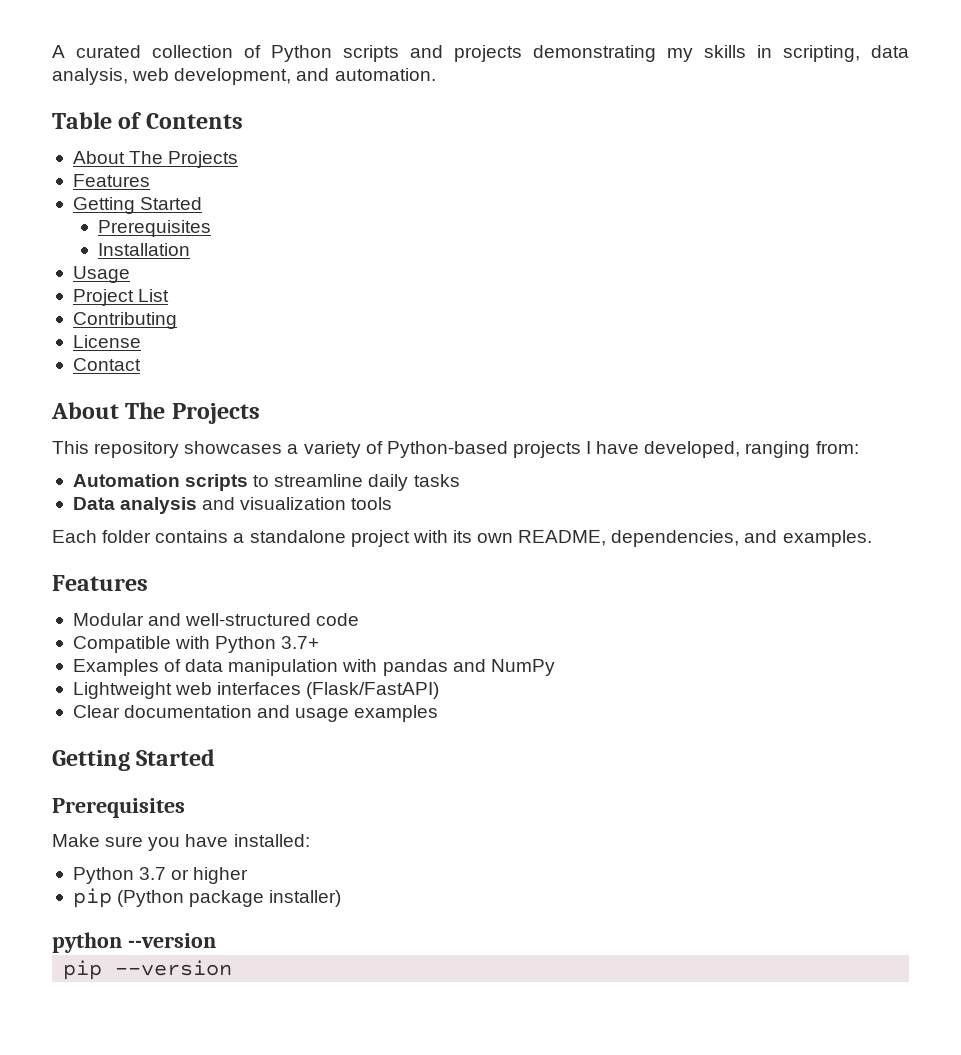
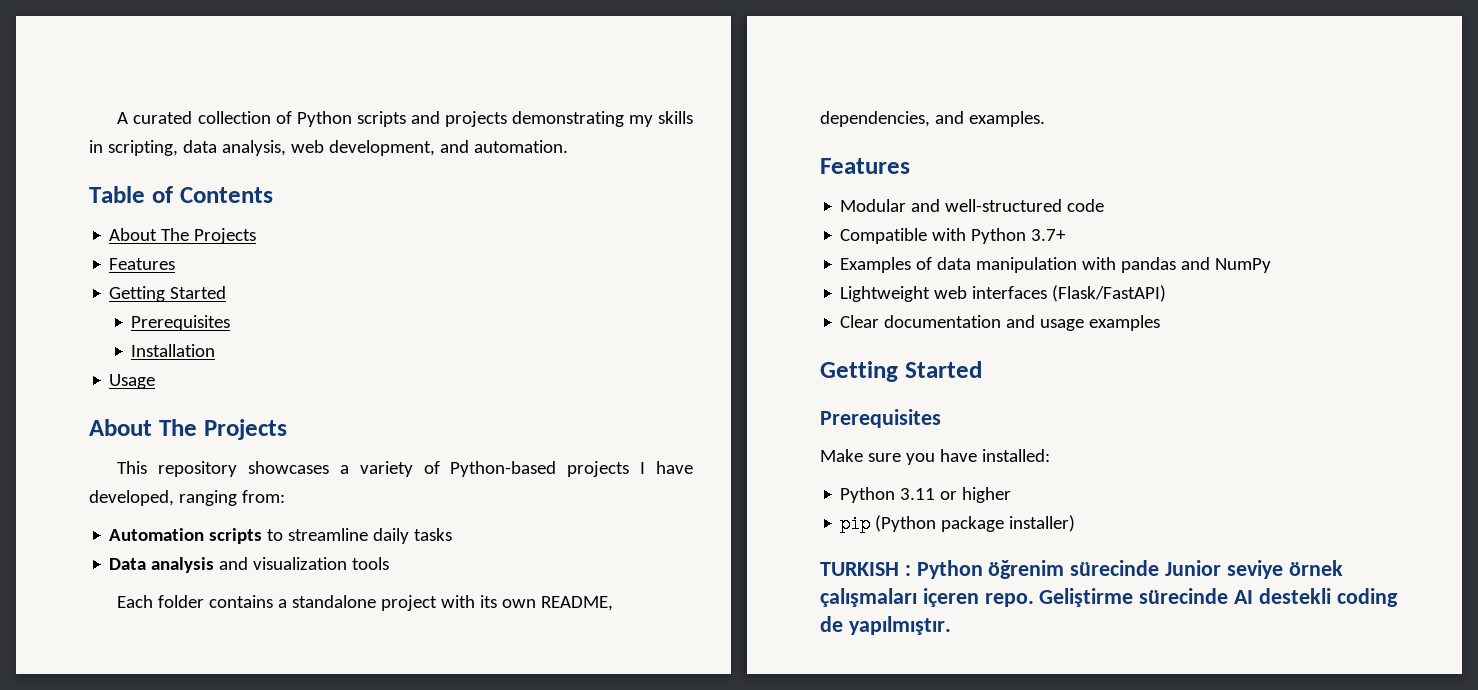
[72,289,170,306] [72,312,177,329] [72,335,141,348] [72,358,141,371] // Project List // Contributing // License // Contact -> (156, 381) none
[139,867,167,880] 3.7 -> [900,488,936,500] 3.11
[52,932,216,953] [63,960,233,980] python --version // pip --version -> [820,560,1343,579] [820,588,1398,607] [820,616,951,635] TURKISH : Python öğrenim sürecinde Junior seviye örnek çalışmaları içeren repo. Geliştirme sürecinde AI destekli coding de yapılmıştır.

